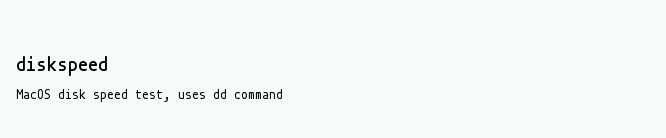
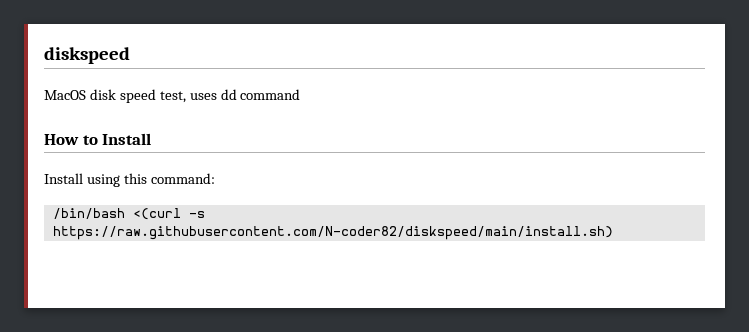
(283, 94) none -> [44,133,152,145] [44,173,215,187] [52,208,205,220] [52,226,613,240] // How to Install // Install using this command: // /bin/bash <(curl -s https://raw.githubusercontent.com/N-coder82/diskspeed/main/install.sh)

